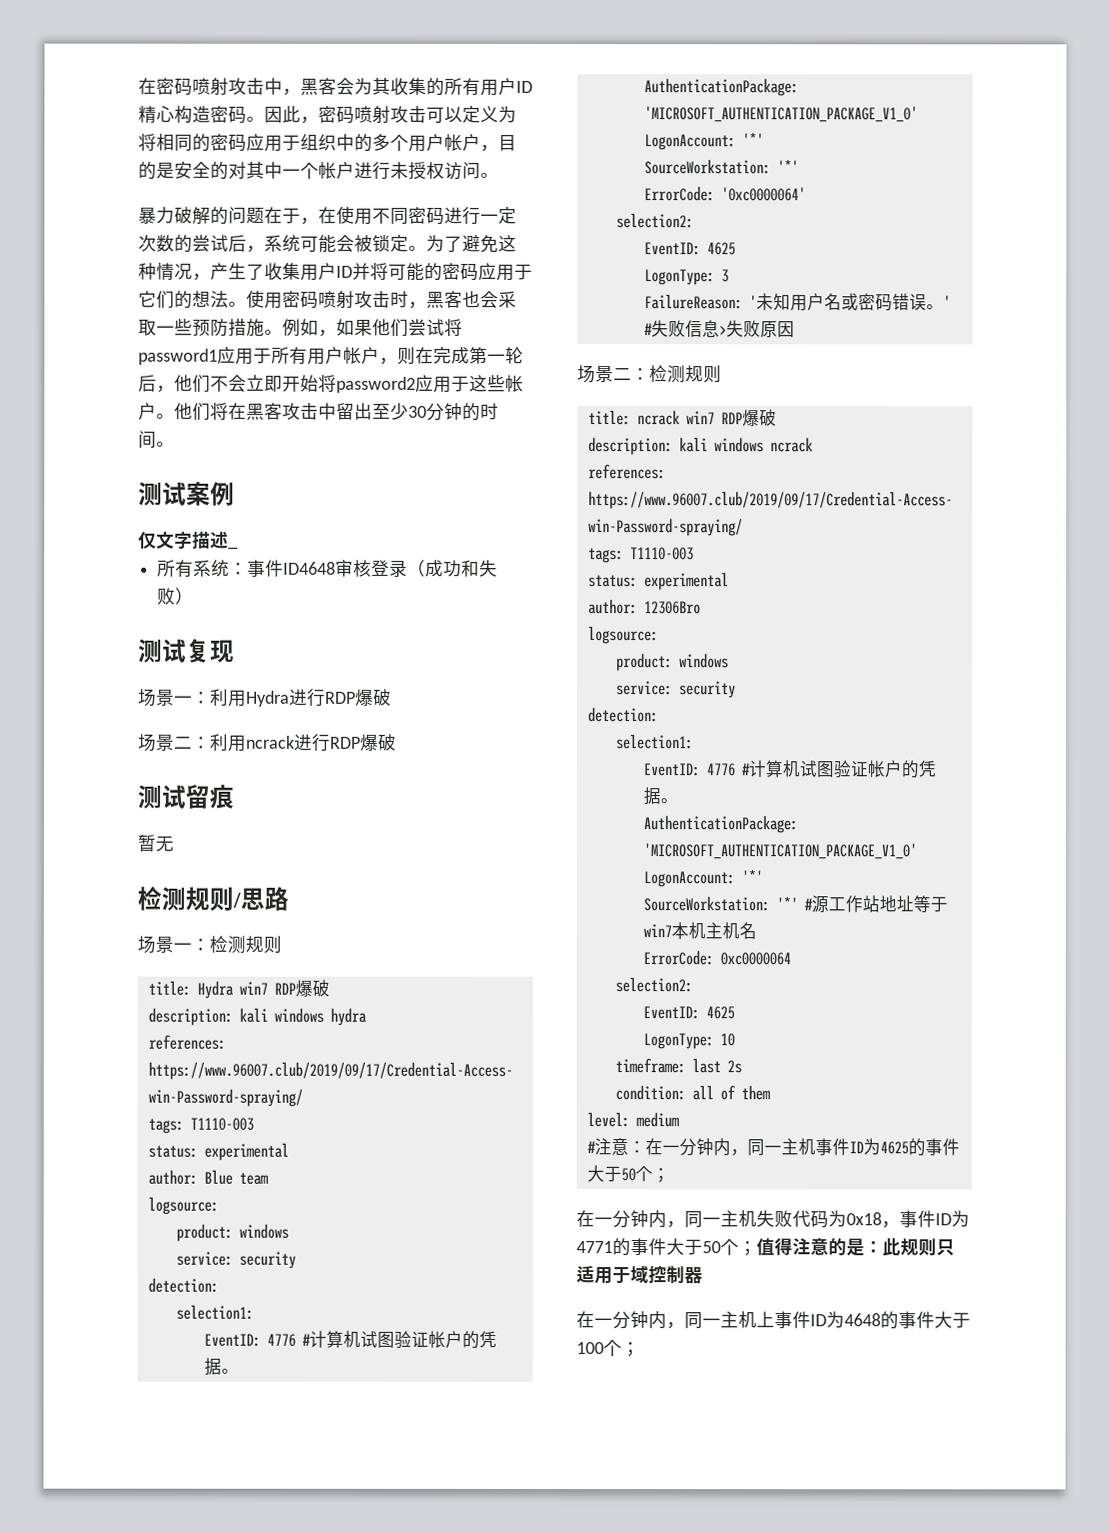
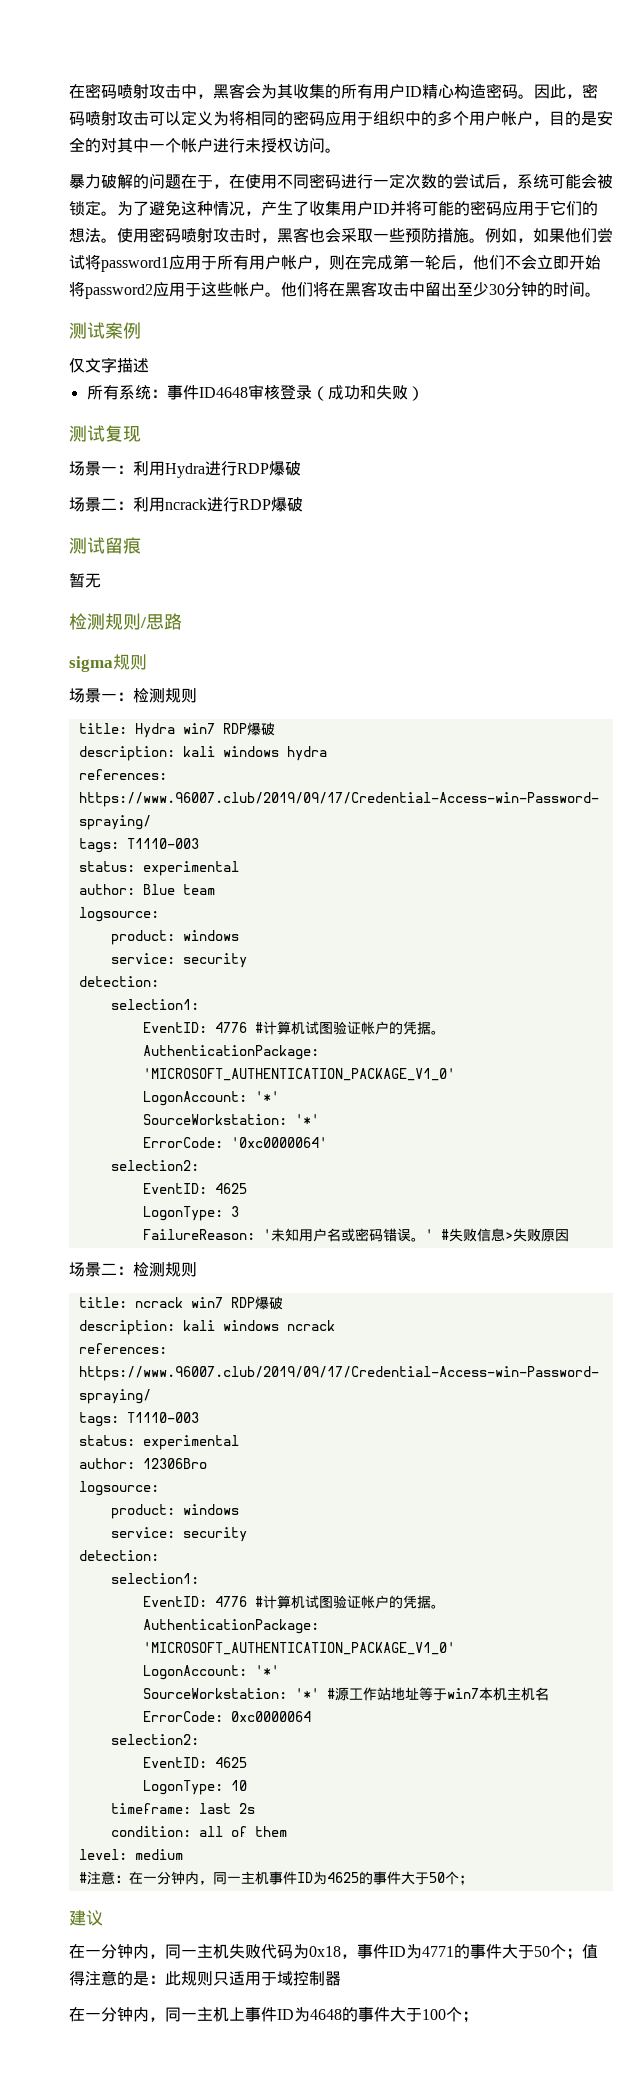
[228,546,238,550] _ -> (149, 365) none
(289, 898) none -> [69,654,147,672] // sigma规则
(670, 1176) none -> [69,1910,103,1926] // 建议

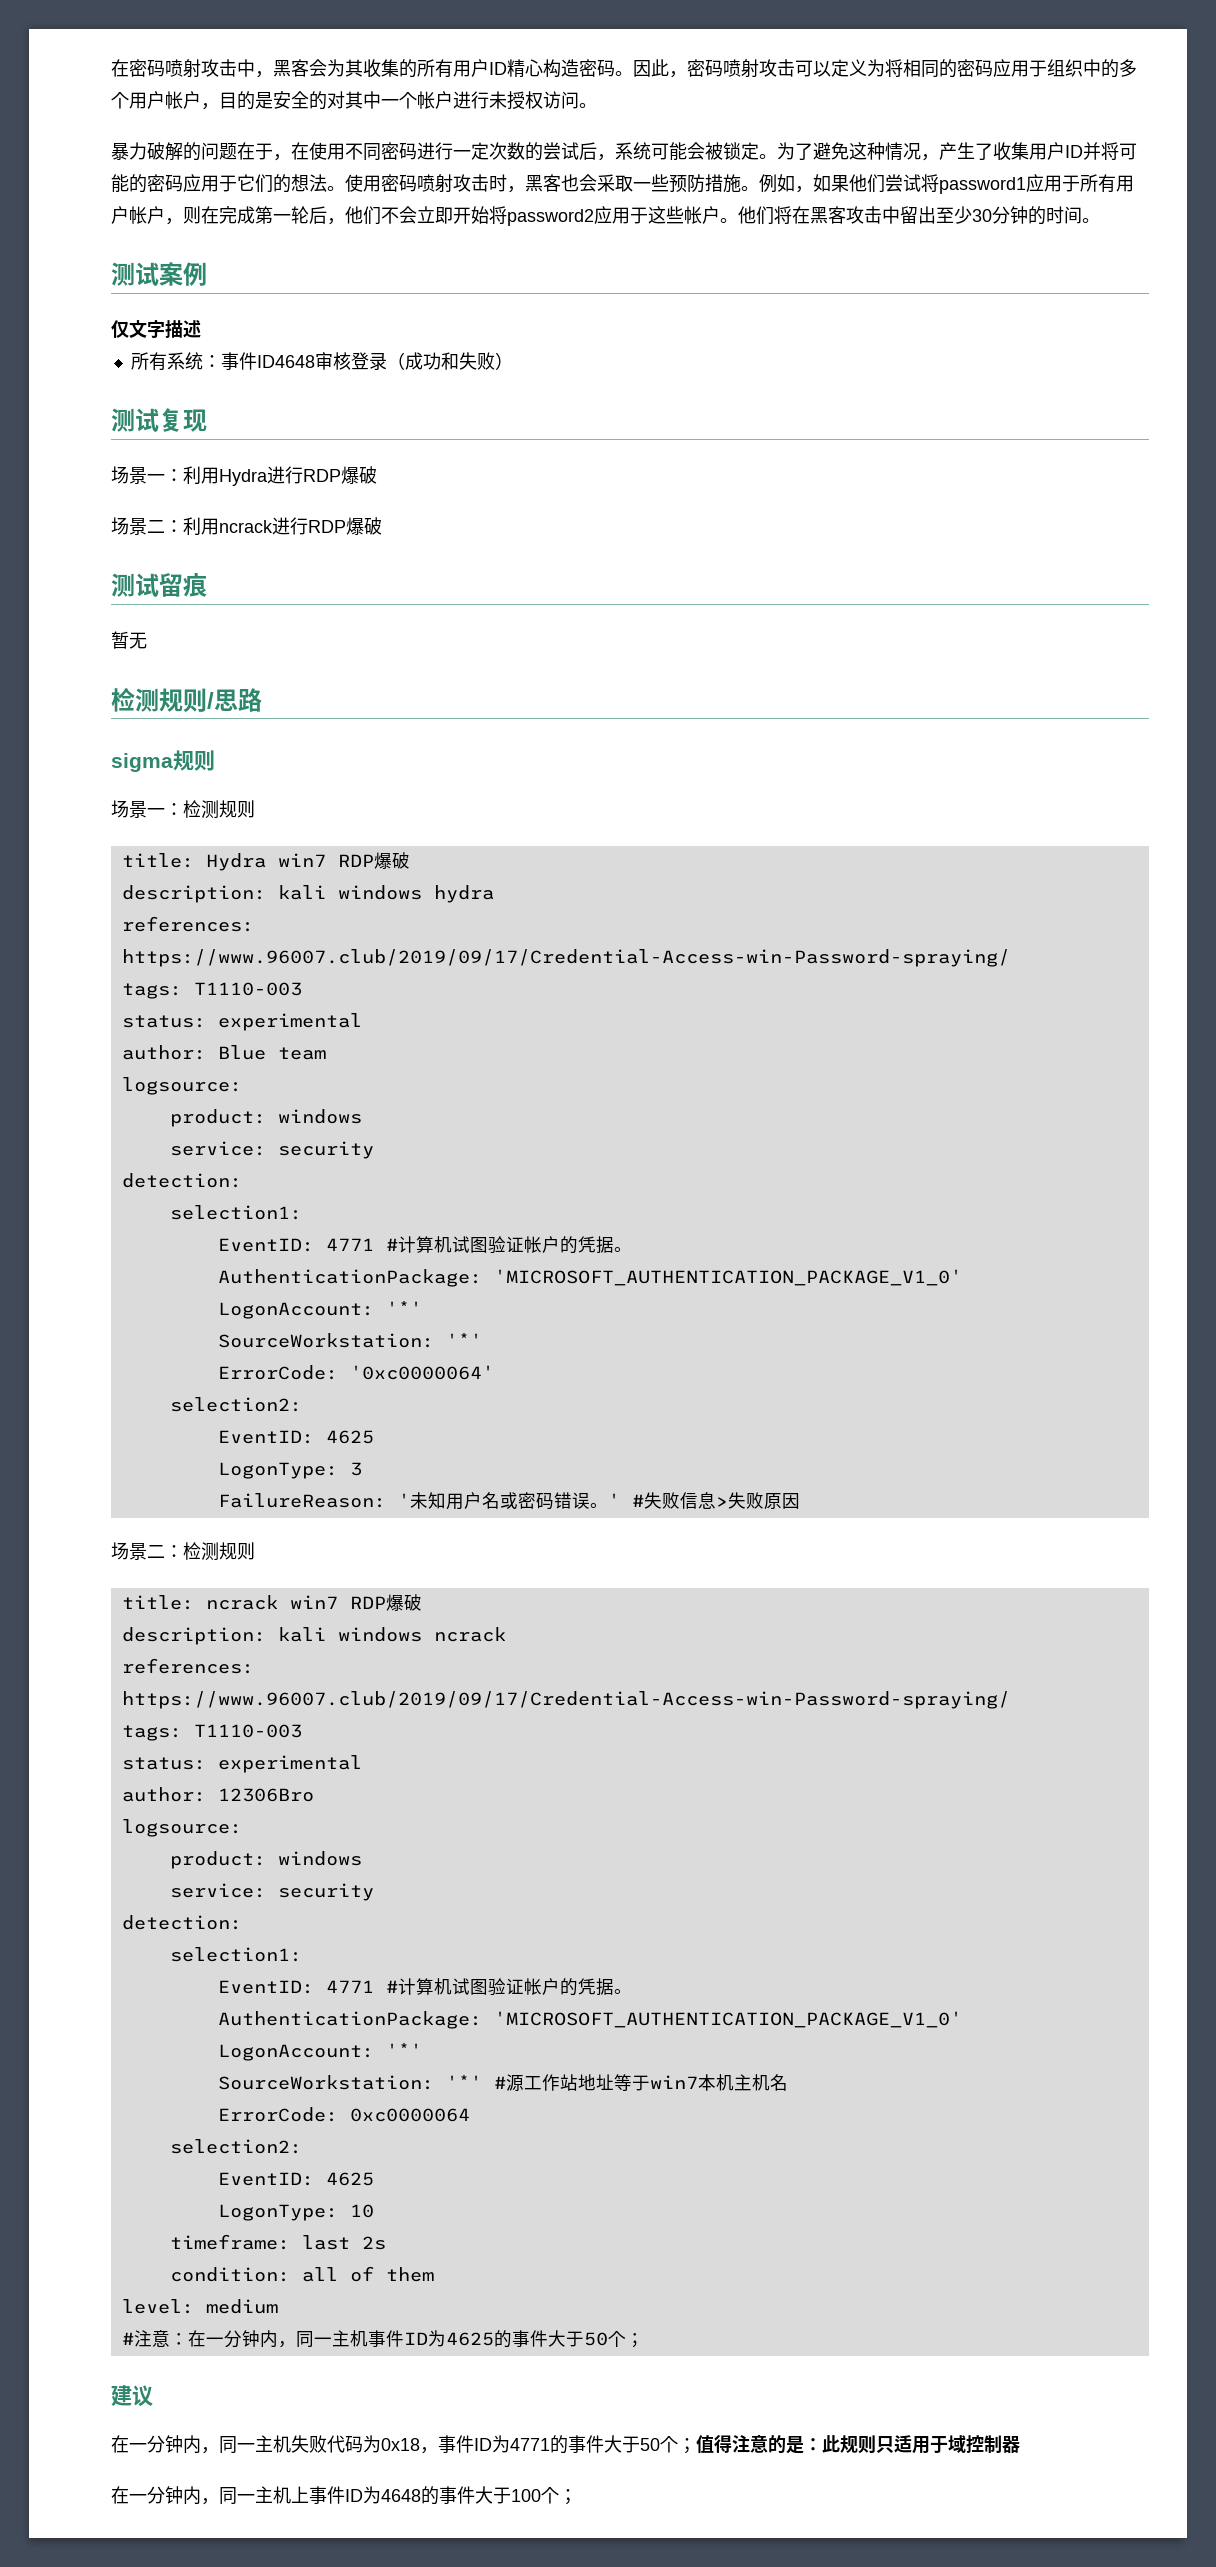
[214,1022,247,1033] 4776 -> [325,1238,374,1251] 4771
[214,1596,247,1607] 4776 -> [325,1980,374,1993] 4771

